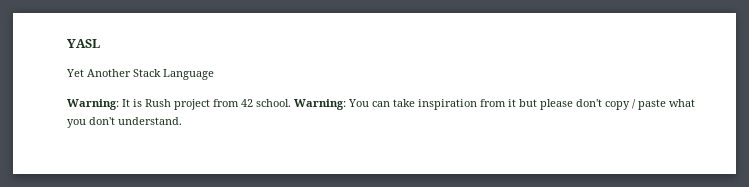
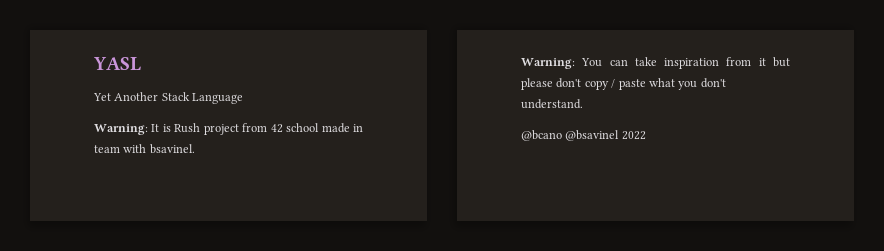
[256,99,291,107] school. -> [286,123,364,133] [94,144,195,154] school made in team with bsavinel. //
(182, 121) none -> [521,130,646,141] // @bcano @bsavinel 2022

